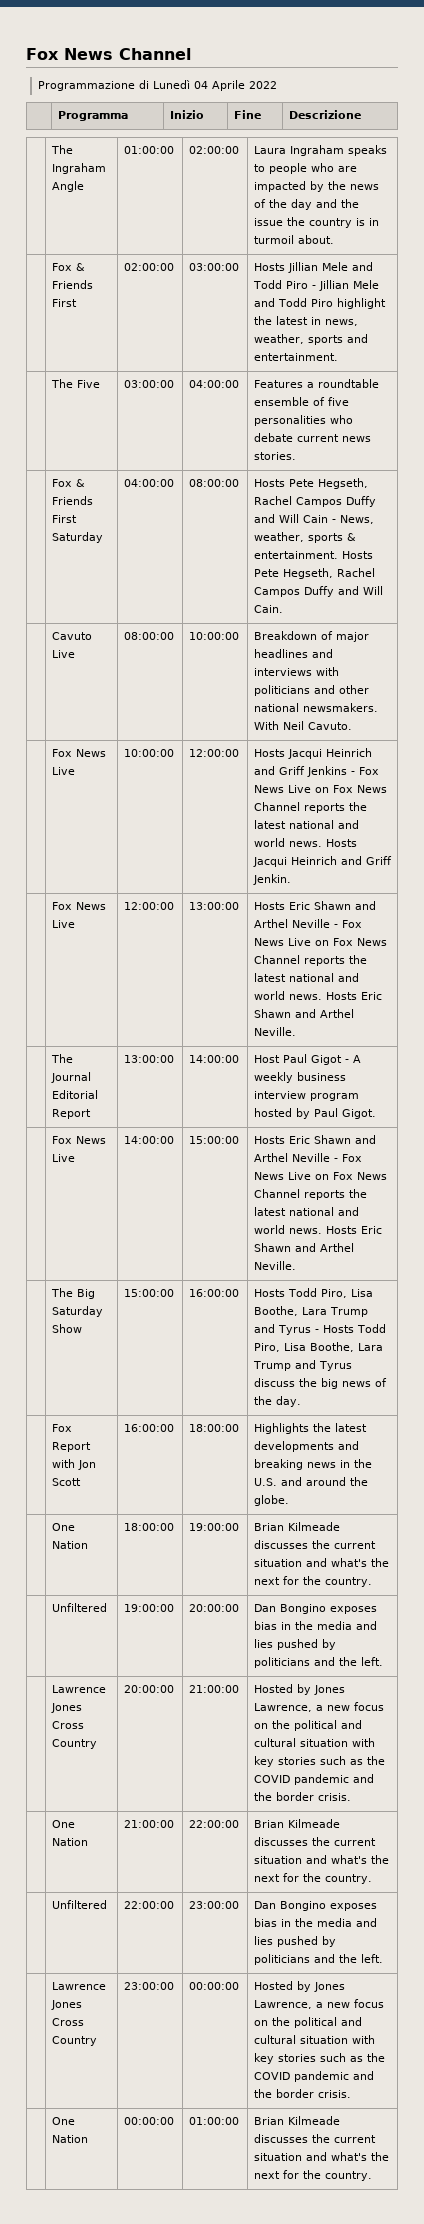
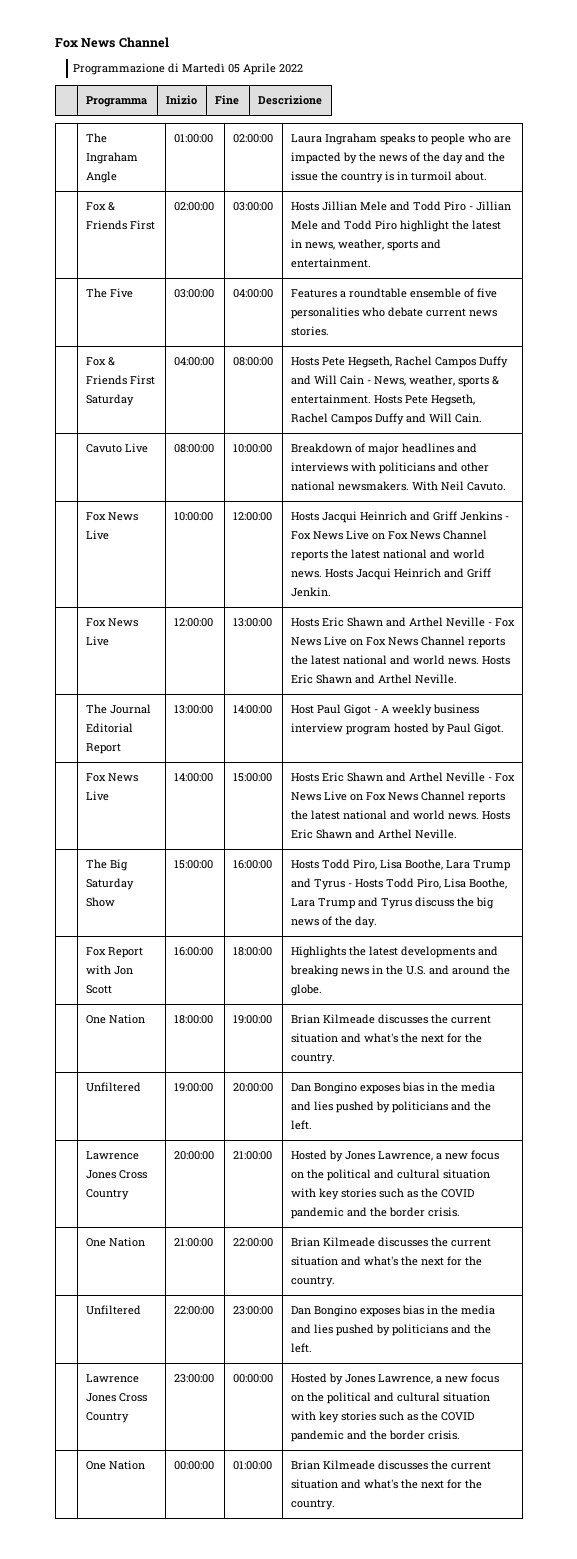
[153,80,209,89] Lunedì 04 -> [182,63,241,73] Martedì 05

